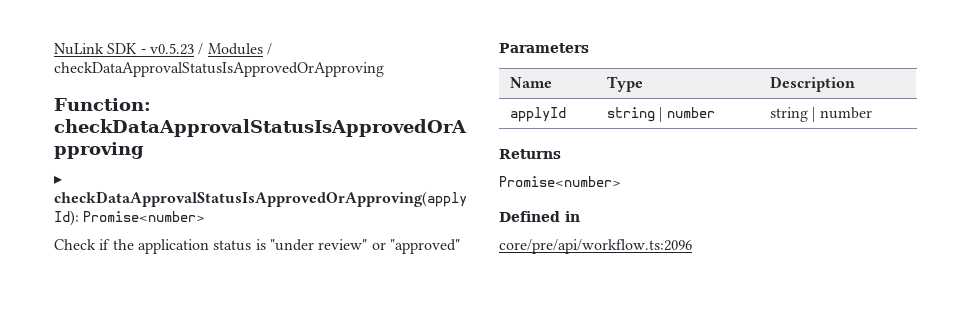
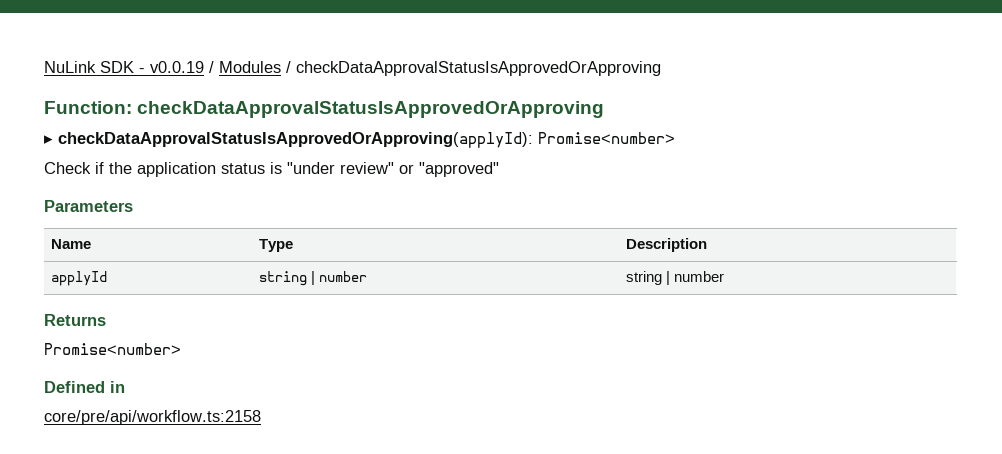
[149,43,194,55] v0.5.23 -> [150,61,204,73] v0.0.19
[499,239,692,254] core/pre/api/workflow.ts:2096 -> [44,410,261,425] core/pre/api/workflow.ts:2158

